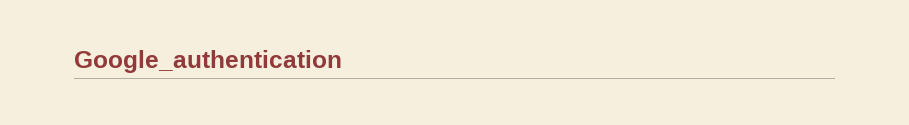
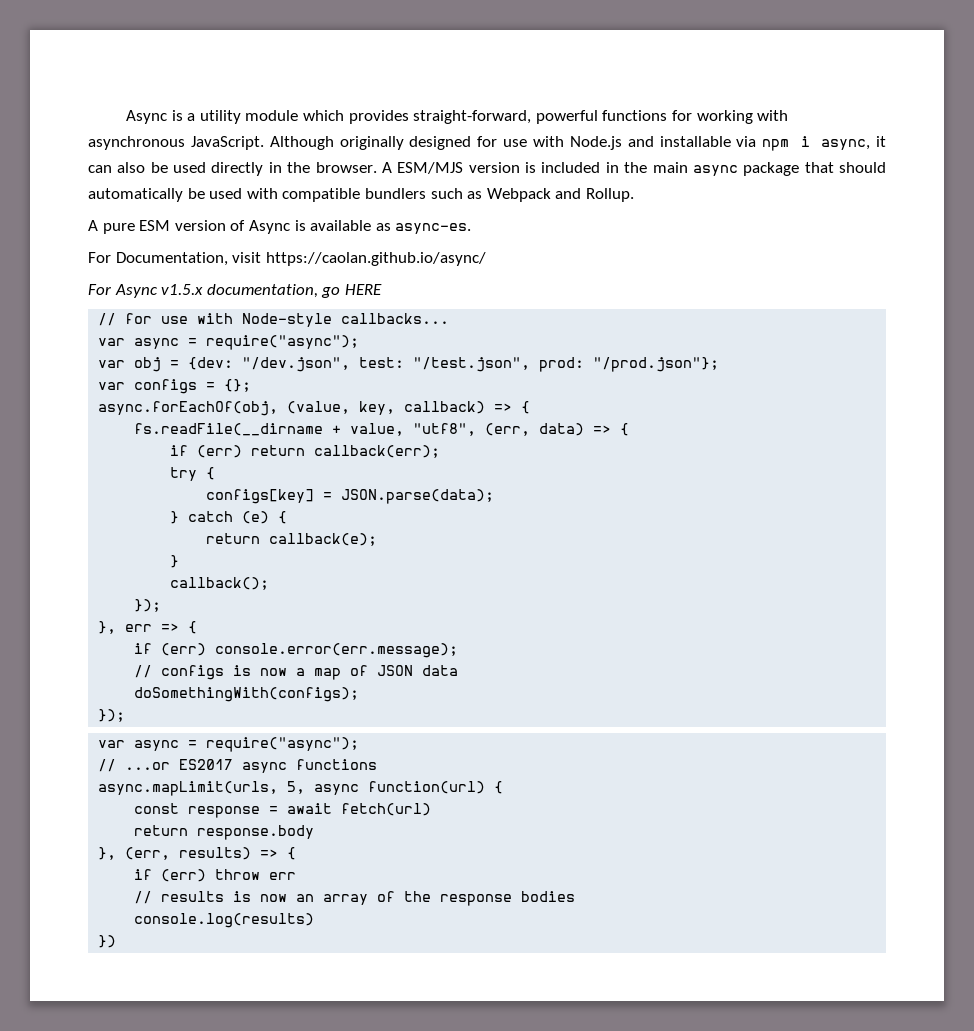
[74,50,342,73] Google_authentication -> [126,110,789,124] [88,136,887,151] [88,162,886,176] [88,188,634,202] [88,220,472,234] [88,252,486,266] [88,284,382,298] [98,313,450,327] [98,335,360,350] [98,357,720,372] [98,379,252,394] [98,401,531,416] [134,423,630,436] [170,445,441,458] [170,467,216,481] [206,489,495,504] [170,511,288,524] [206,533,378,546] [170,555,180,568] [170,577,270,590] [134,599,162,612] [98,621,198,634] [134,643,459,658] [134,665,459,680] [134,687,360,702] [98,709,126,722] [98,737,360,752] [98,759,378,773] [98,781,504,796] [134,803,432,818] [134,825,315,840] [98,847,297,860] [134,869,297,882] [134,891,576,906] [134,913,315,928] [98,935,117,948] Async is a utility module which provides straight-forward, powerful functions for working with asynchronous JavaScript. Although originally designed for use with Node.js and installable via npm i async, it can also be used directly in the browser. A ESM/MJS version is included in the main async package that should automatically be used with compatible bundlers such as Webpack and Rollup. // A pure ESM version of Async is available as async-es. // For Documentation, visit https://caolan.github.io/async/ // For Async v1.5.x documentation, go HERE // // for use with Node-style callbacks... // var async = require("async"); // var obj = {dev: "/dev.json", test: "/test.json", prod: "/prod.json"}; // var configs = {}; // async.forEachOf(obj, (value, key, callback) => { // fs.readFile(__dirname + value, "utf8", (err, data) => { // if (err) return callback(err); // try { // configs[key] = JSON.parse(data); // } catch (e) { // return callback(e); // } // callback(); // }); // }, err => { // if (err) console.error(err.message); // // configs is now a map of JSON data // doSomethingWith(configs); // }); // var async = require("async"); // // ...or ES2017 async functions // async.mapLimit(urls, 5, async function(url) { // const response = await fetch(url) // return response.body // }, (err, results) => { // if (err) throw err // // results is now an array of the response bodies // console.log(results) // })

